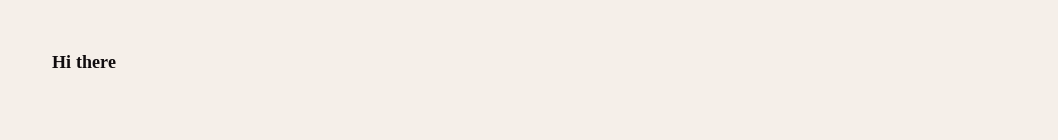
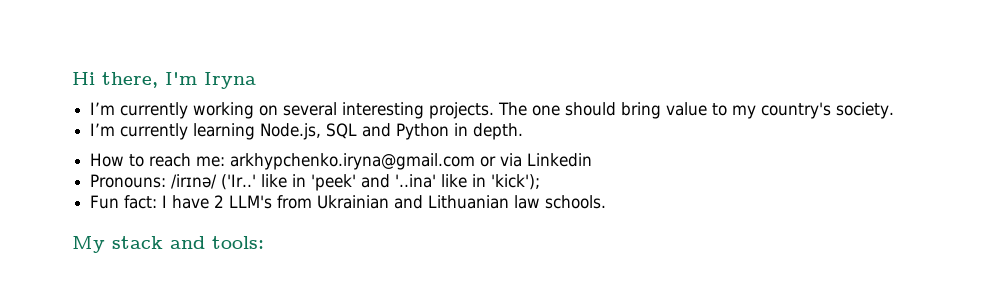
[76,55,116,68] there -> [102,72,256,89] [90,102,895,119] [90,123,524,140] [90,153,593,170] [90,174,541,191] [90,195,607,209] [72,236,264,253] there, I'm Iryna // I’m currently working on several interesting projects. The one should bring value to my country's society. // I’m currently learning Node.js, SQL and Python in depth. // How to reach me: arkhypchenko.iryna@gmail.com or via Linkedin // Pronouns: /irɪnə/ ('Ir..' like in 'peek' and '..ina' like in 'kick'); // Fun fact: I have 2 LLM's from Ukrainian and Lithuanian law schools. // My stack and tools:

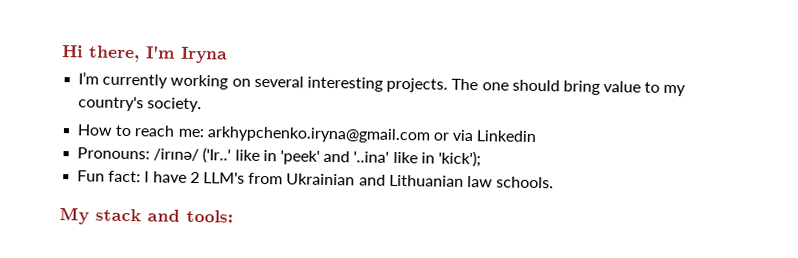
[90,123,524,140] // I’m currently learning Node.js, SQL and Python in depth. -> (203, 105) none

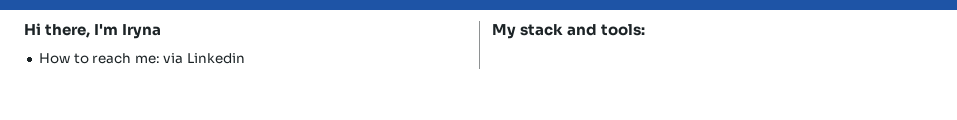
[78,71,687,97] [78,96,203,113] // I’m currently working on several interesting projects. The one should bring value to my country's society. -> (162, 31) none
[206,126,449,144] arkhypchenko.iryna@gmail.com or -> (160, 59) none
[77,147,481,168] [77,170,555,189] // Pronouns: /irɪnə/ ('Ir..' like in 'peek' and '..ina' like in 'kick'); // Fun fact: I have 2 LLM's from Ukrainian and Lithuanian law schools. -> (246, 58) none

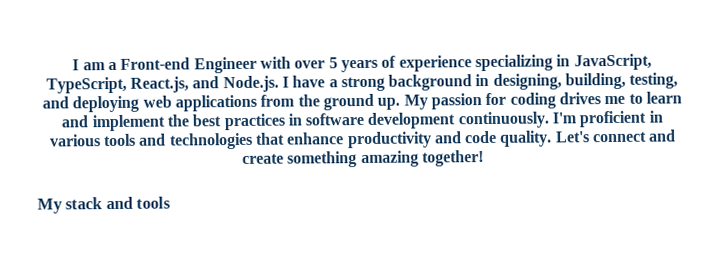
[24,23,162,39] [38,53,246,64] Hi there, I'm Iryna // How to reach me: via Linkedin -> [72,53,652,74] [45,72,679,94] [42,91,682,113] [61,110,663,132] [49,129,677,150] [242,150,484,168] I am a Front-end Engineer with over 5 years of experience specializing in JavaScript, TypeScript, React.js, and Node.js. I have a strong background in designing, building, testing, and deploying web applications from the ground up. My passion for coding drives me to learn and implement the best practices in software development continuously. I'm proficient in various tools and technologies that enhance productivity and code quality. Let's connect and create something amazing together!
[601,24,646,36] tools: -> [136,196,172,209] tools

